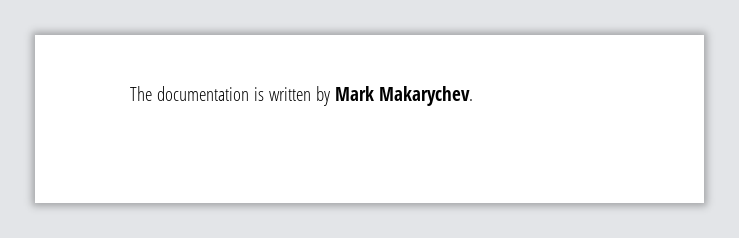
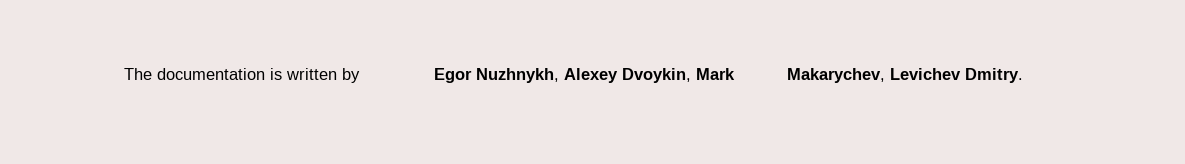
[334,86,473,106] Mark Makarychev. -> [434,68,1023,83] Egor Nuzhnykh, Alexey Dvoykin, Mark Makarychev, Levichev Dmitry.

